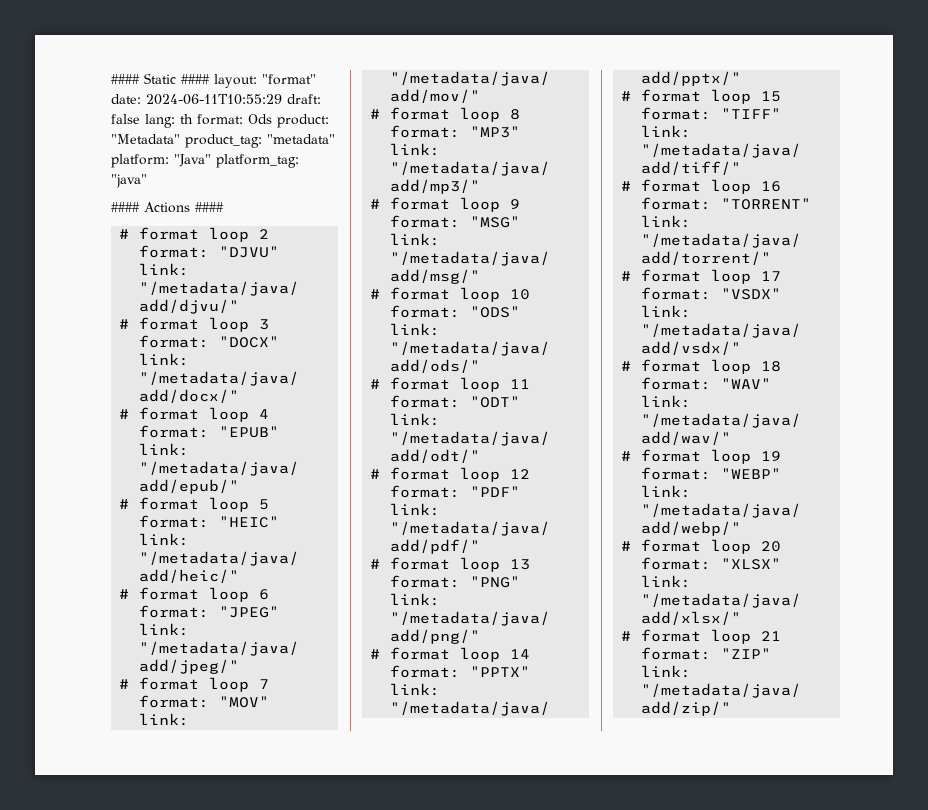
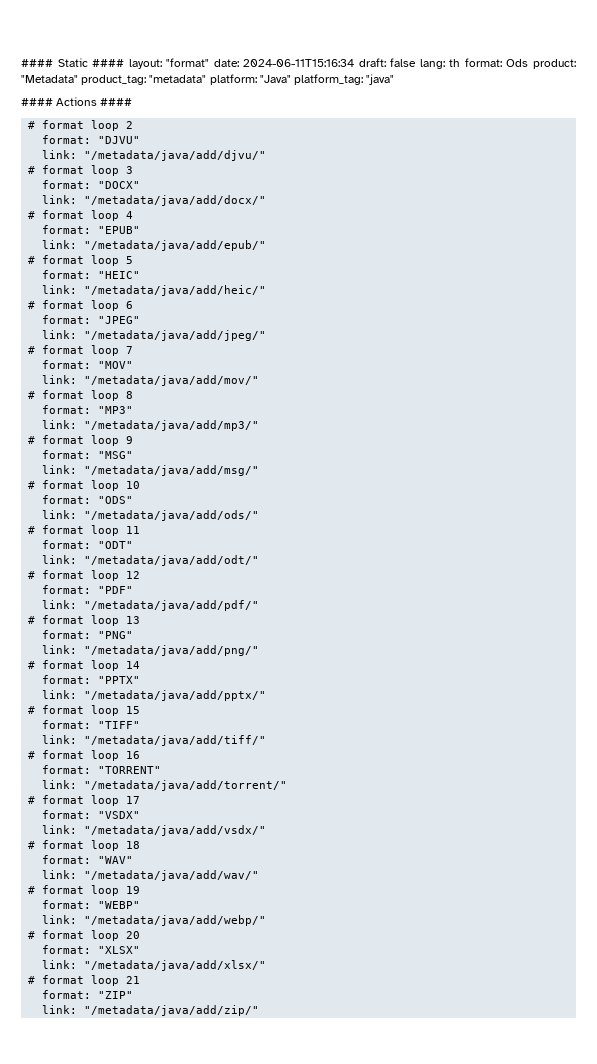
[146,94,282,105] 2024-06-11T10:55:29 -> [243,59,355,67] 2024-06-11T15:16:34

